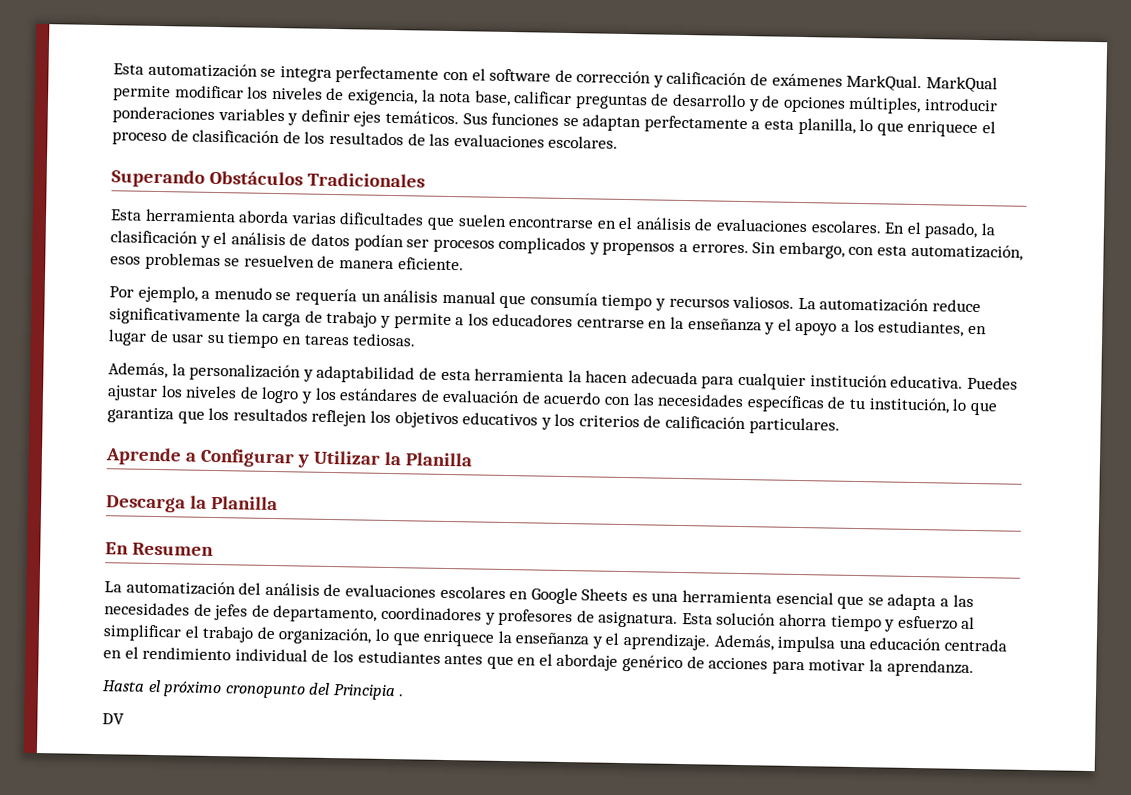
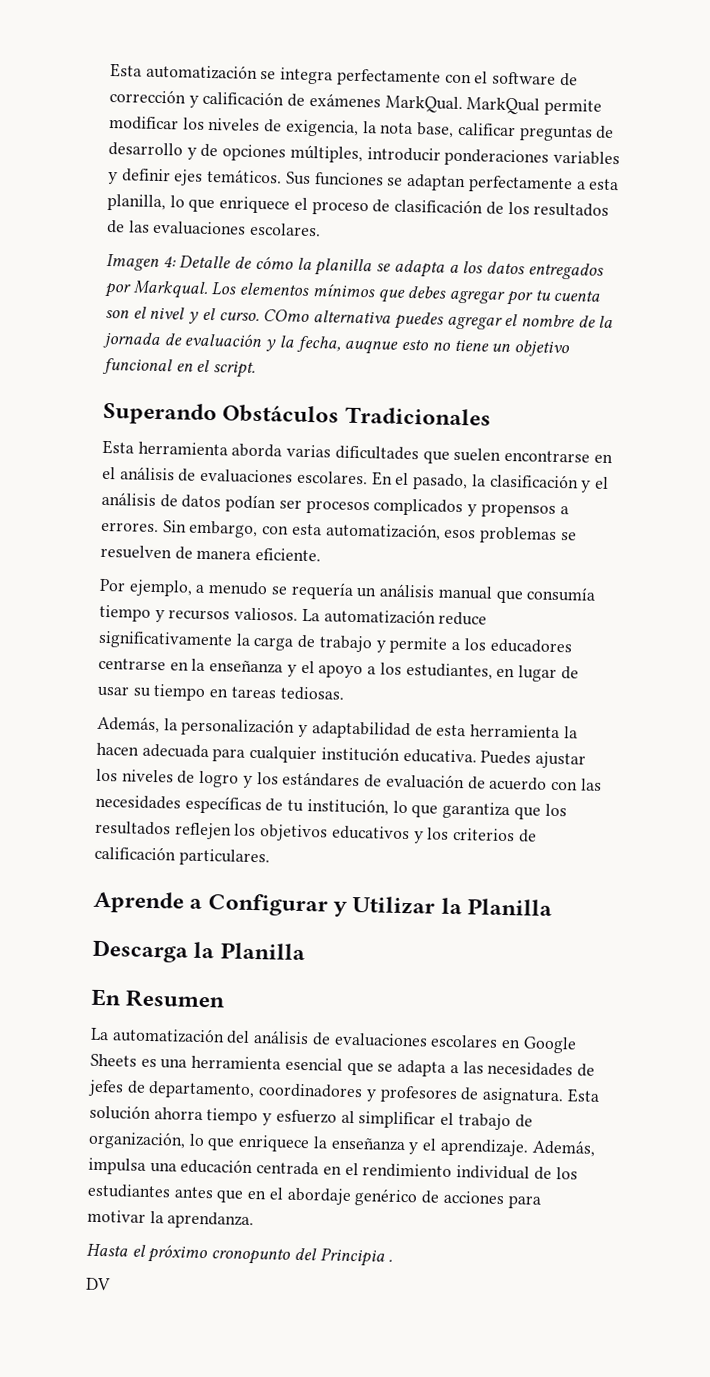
(619, 142) none -> [106,253,604,280] [104,280,601,306] [105,306,614,330] [102,331,570,358] [102,357,257,378] // Imagen 4: Detalle de cómo la planilla se adapta a los datos entregados por Markqual. Los elementos mínimos que debes agregar por tu cuenta son el nivel y el curso. COmo alternativa puedes agregar el nombre de la jornada de evaluación y la fecha, auqnue esto no tiene un objetivo funcional en el script.

